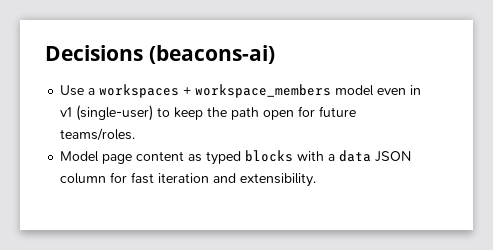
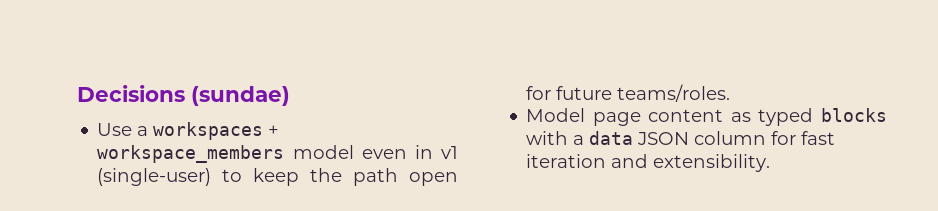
[148,45,275,64] (beacons-ai) -> [191,86,290,106] (sundae)

